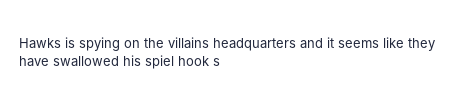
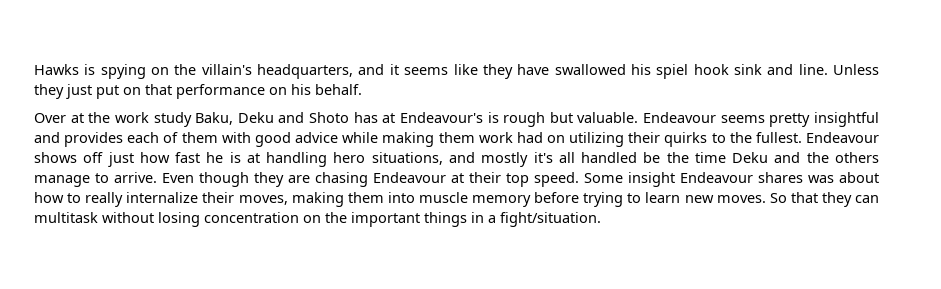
[168,37,296,51] villains headquarters -> [201,64,354,79] villain's headquarters,
[213,58,220,66] s -> [733,64,880,75] [34,84,362,99] [34,112,880,127] [34,132,879,147] [34,152,879,167] [34,172,879,187] [34,192,880,207] [34,212,601,227] sink and line. Unless they just put on that performance on his behalf. // Over at the work study Baku, Deku and Shoto has at Endeavour's is rough but valuable. Endeavour seems pretty insightful and provides each of them with good advice while making them work had on utilizing their quirks to the fullest. Endeavour shows off just how fast he is at handling hero situations, and mostly it's all handled be the time Deku and the others manage to arrive. Even though they are chasing Endeavour at their top speed. Some insight Endeavour shares was about how to really internalize their moves, making them into muscle memory before trying to learn new moves. So that they can multitask without losing concentration on the important things in a fight/situation.

